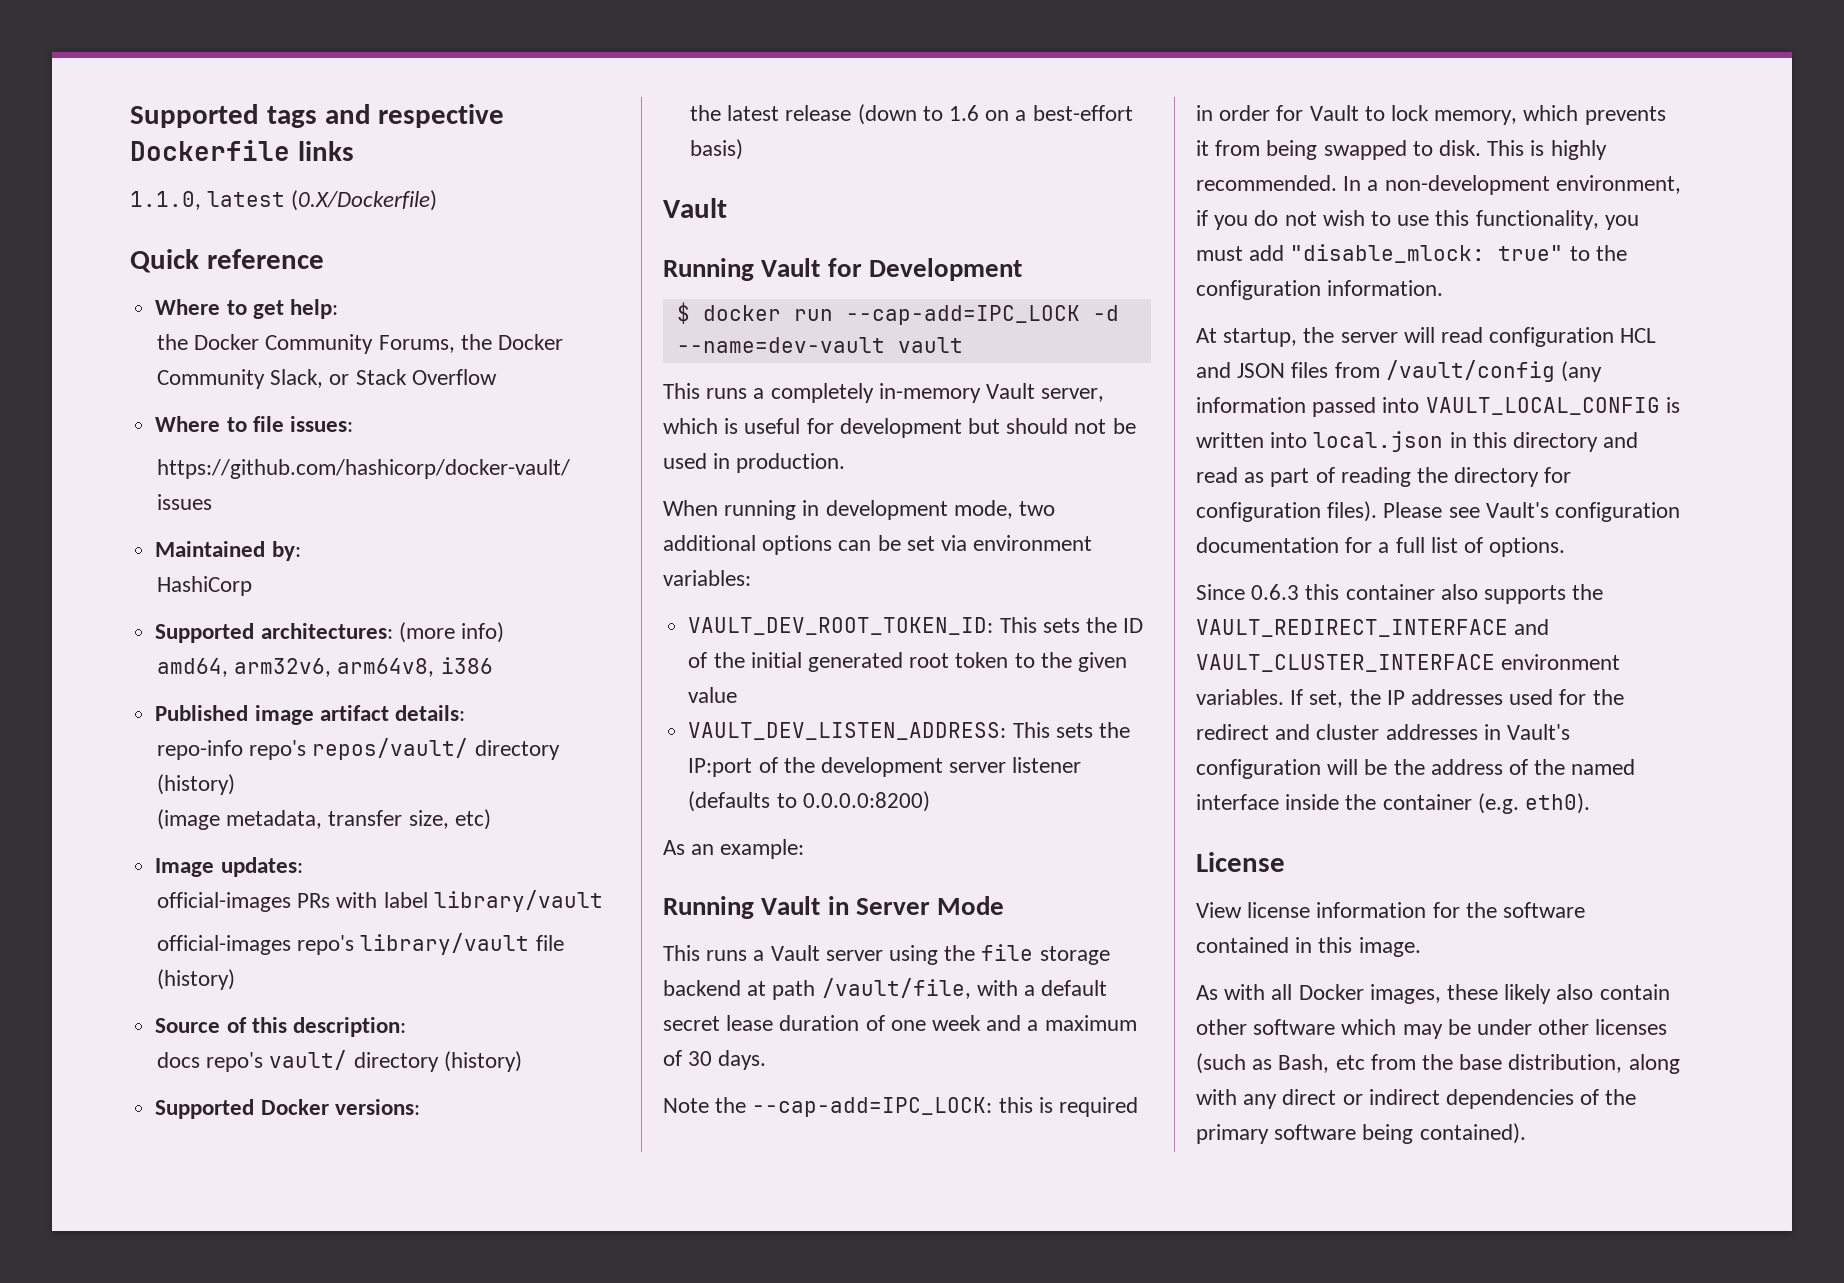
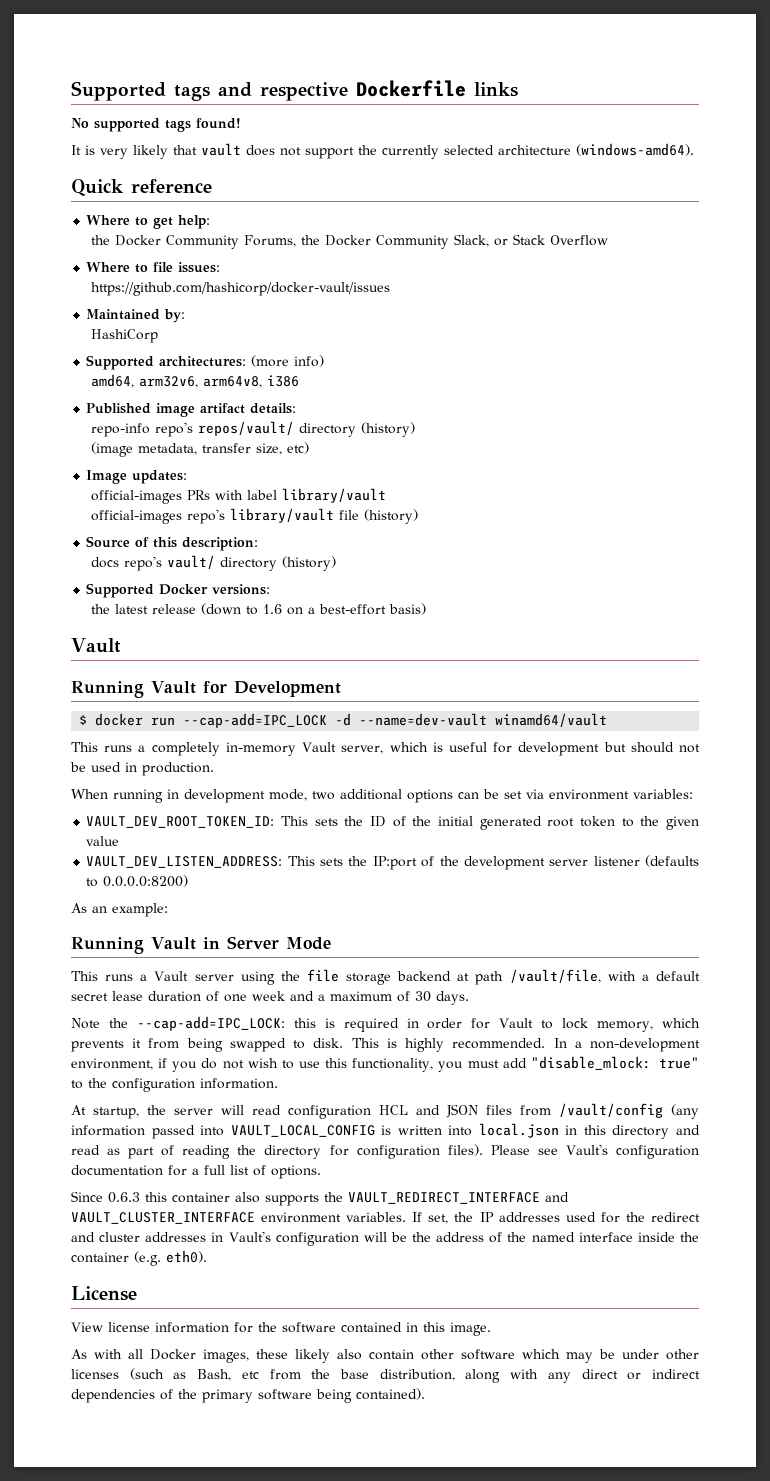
[130,190,438,211] 1.1.0, latest (0.X/Dockerfile) -> [71,118,241,132] [71,143,694,159] No supported tags found! // It is very likely that vault does not support the currently selected architecture (windows-amd64).
[897,337,963,353] vault -> [495,713,608,727] winamd64/vault

